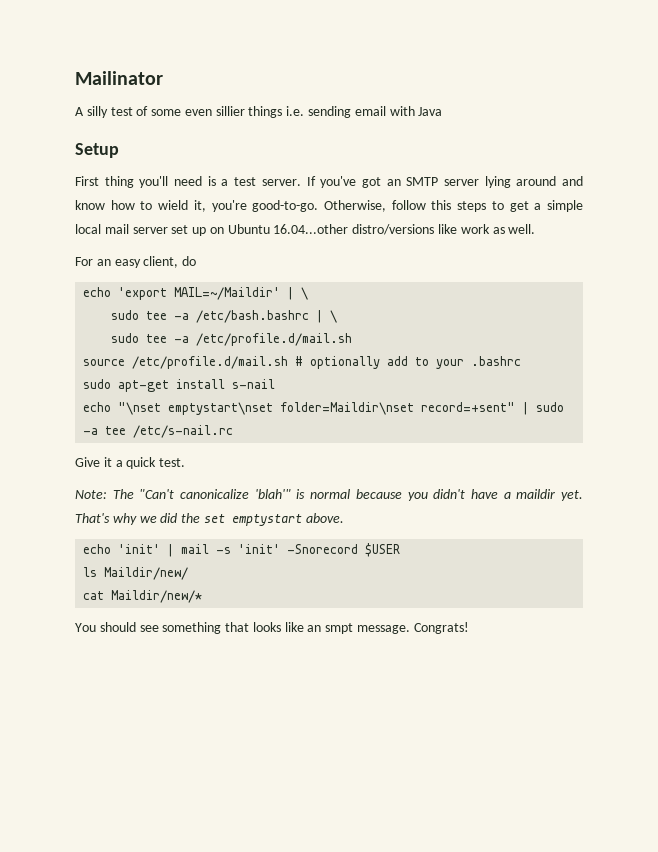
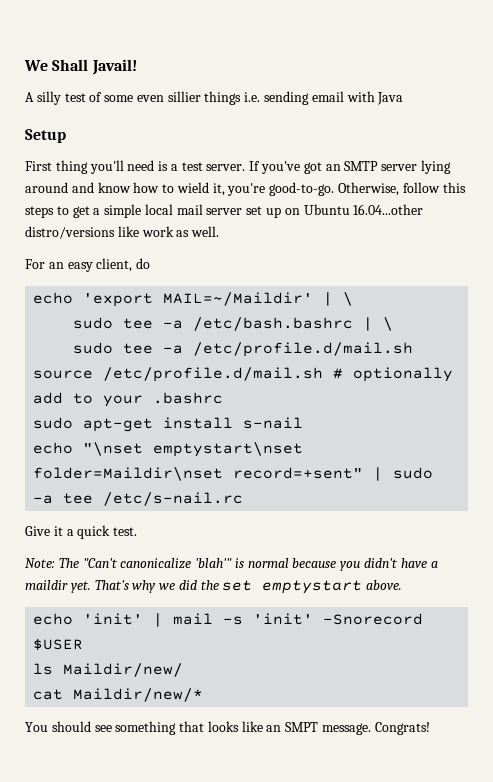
[75,71,163,85] Mailinator -> [24,59,137,75] We Shall Javail!
[325,623,354,634] smpt -> [285,722,319,732] SMPT

